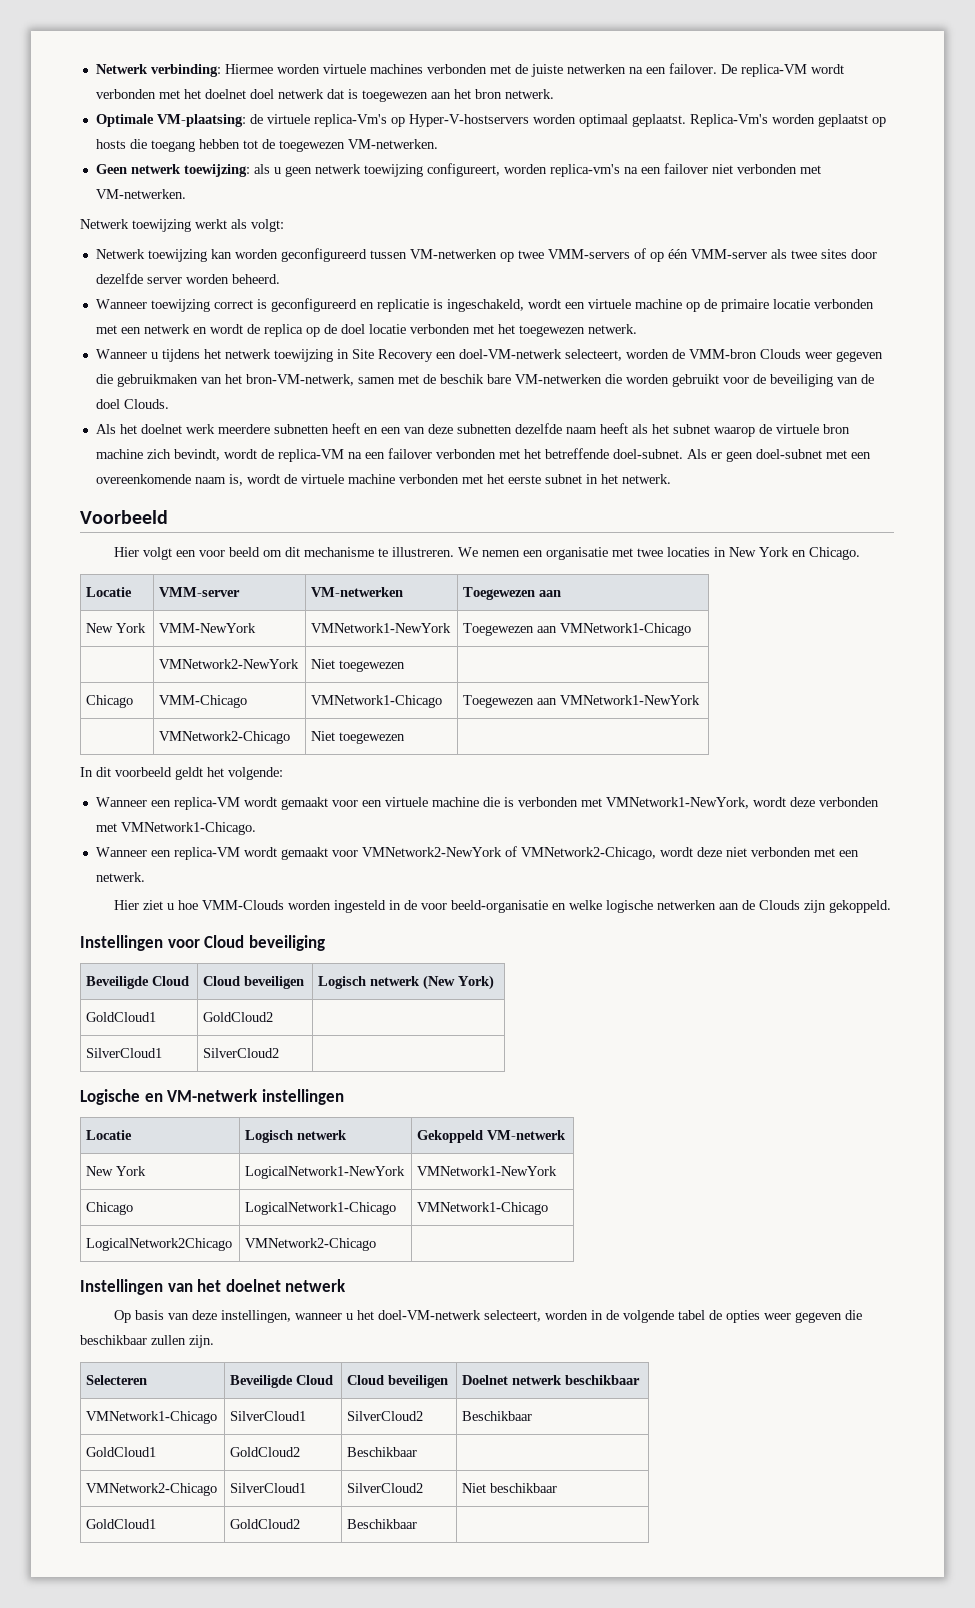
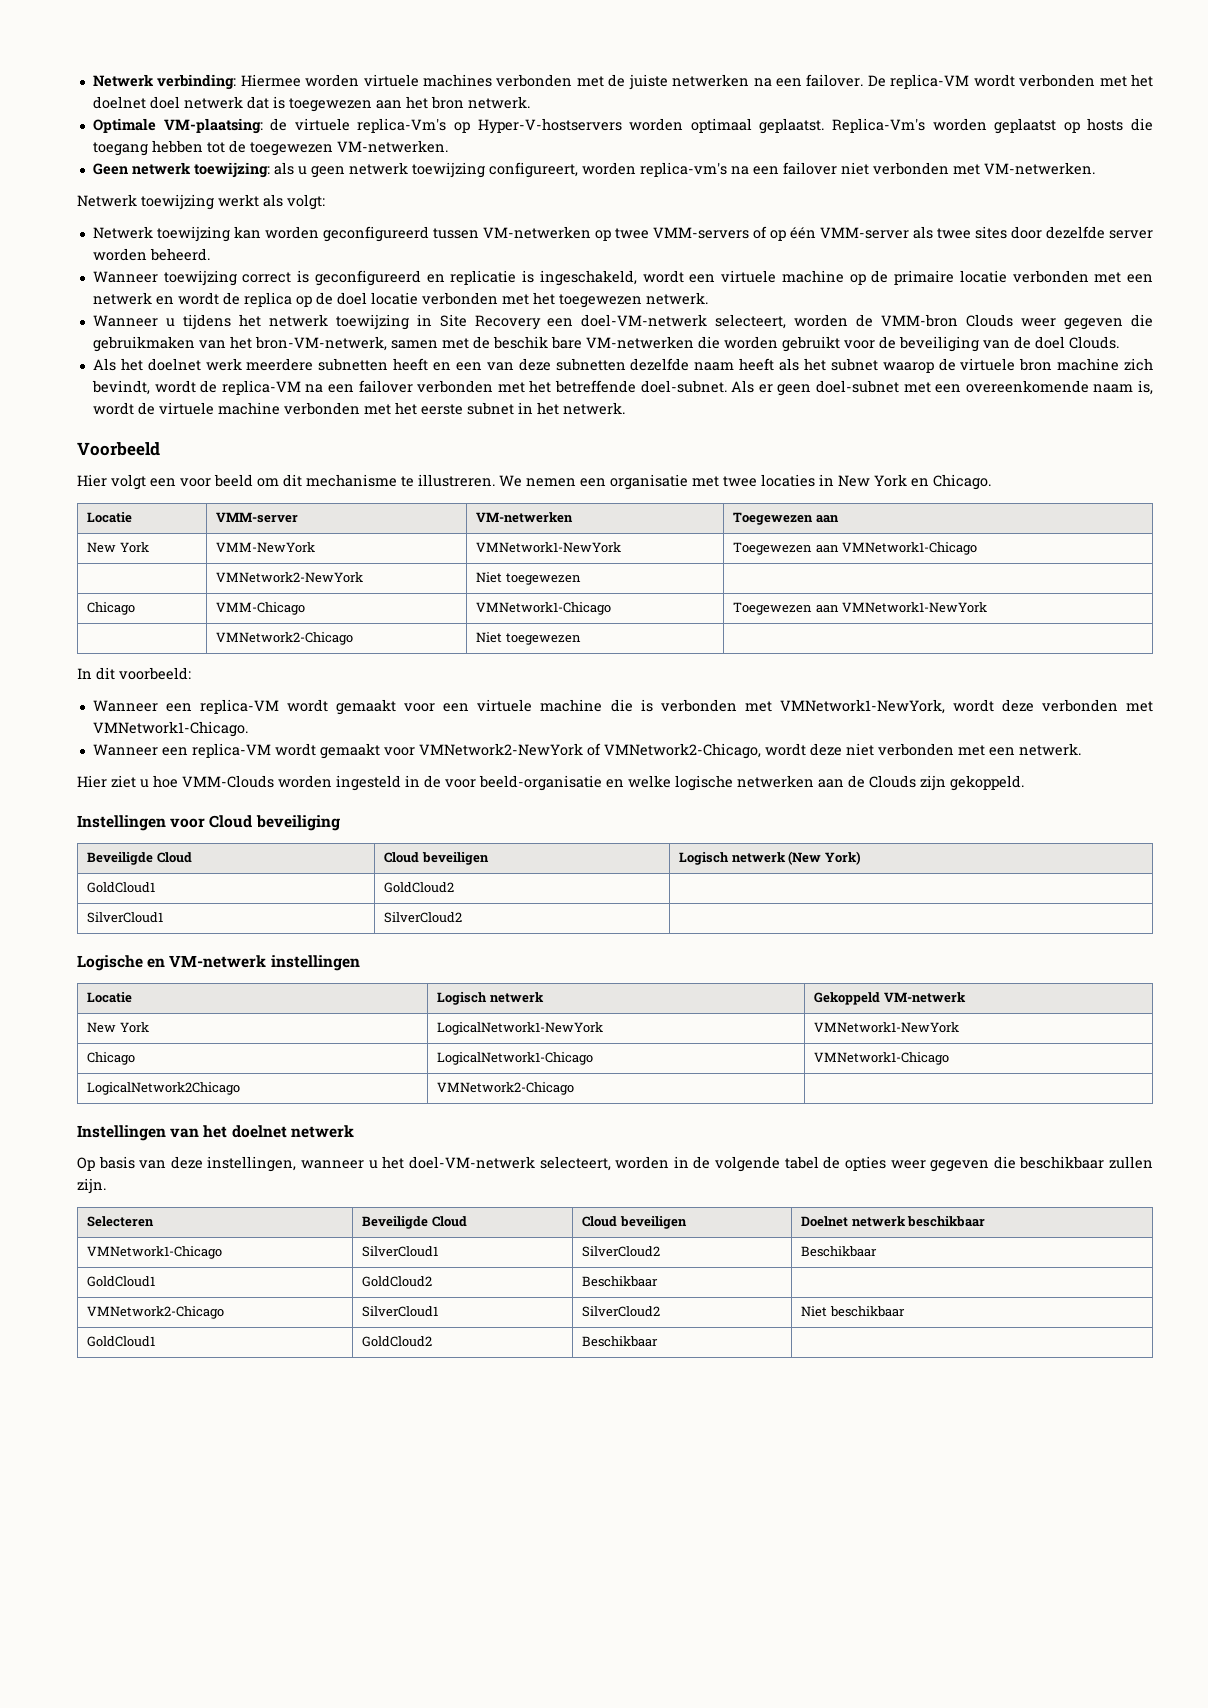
[115,767,283,780] voorbeeld geldt het volgende: -> [119,667,191,680] voorbeeld:

